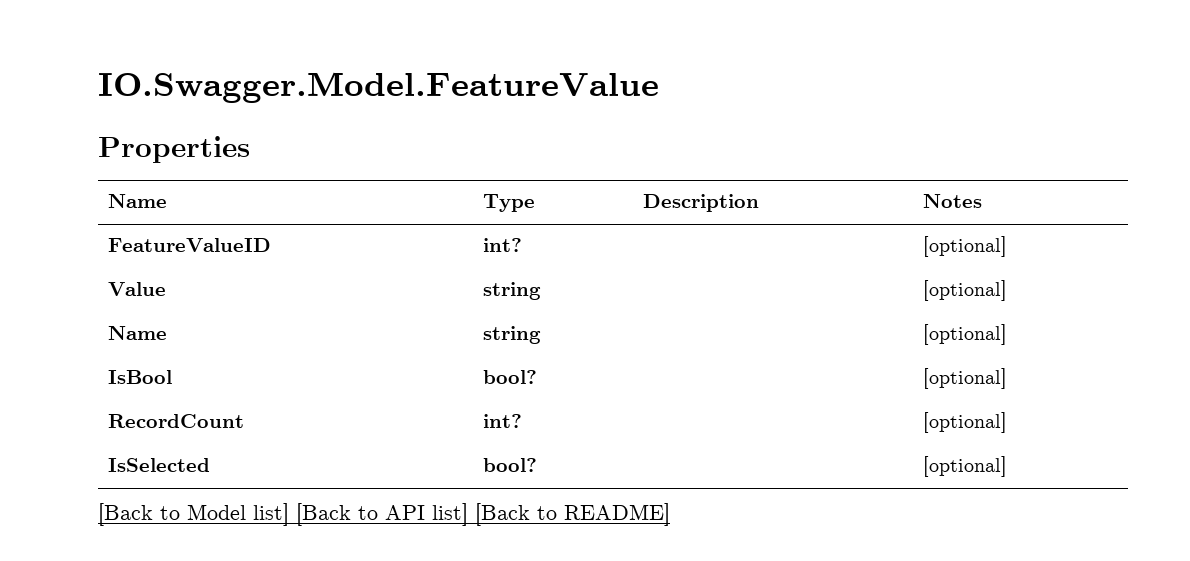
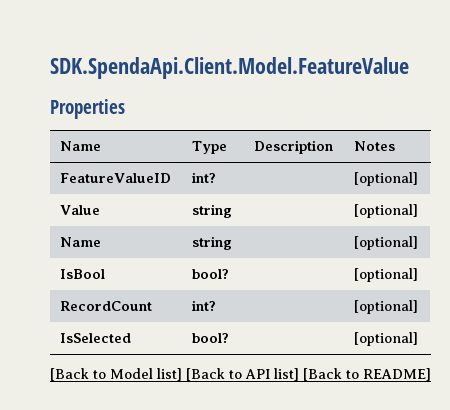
[98,72,659,103] IO.Swagger.Model.FeatureValue -> [50,57,409,79] SDK.SpendaApi.Client.Model.FeatureValue

